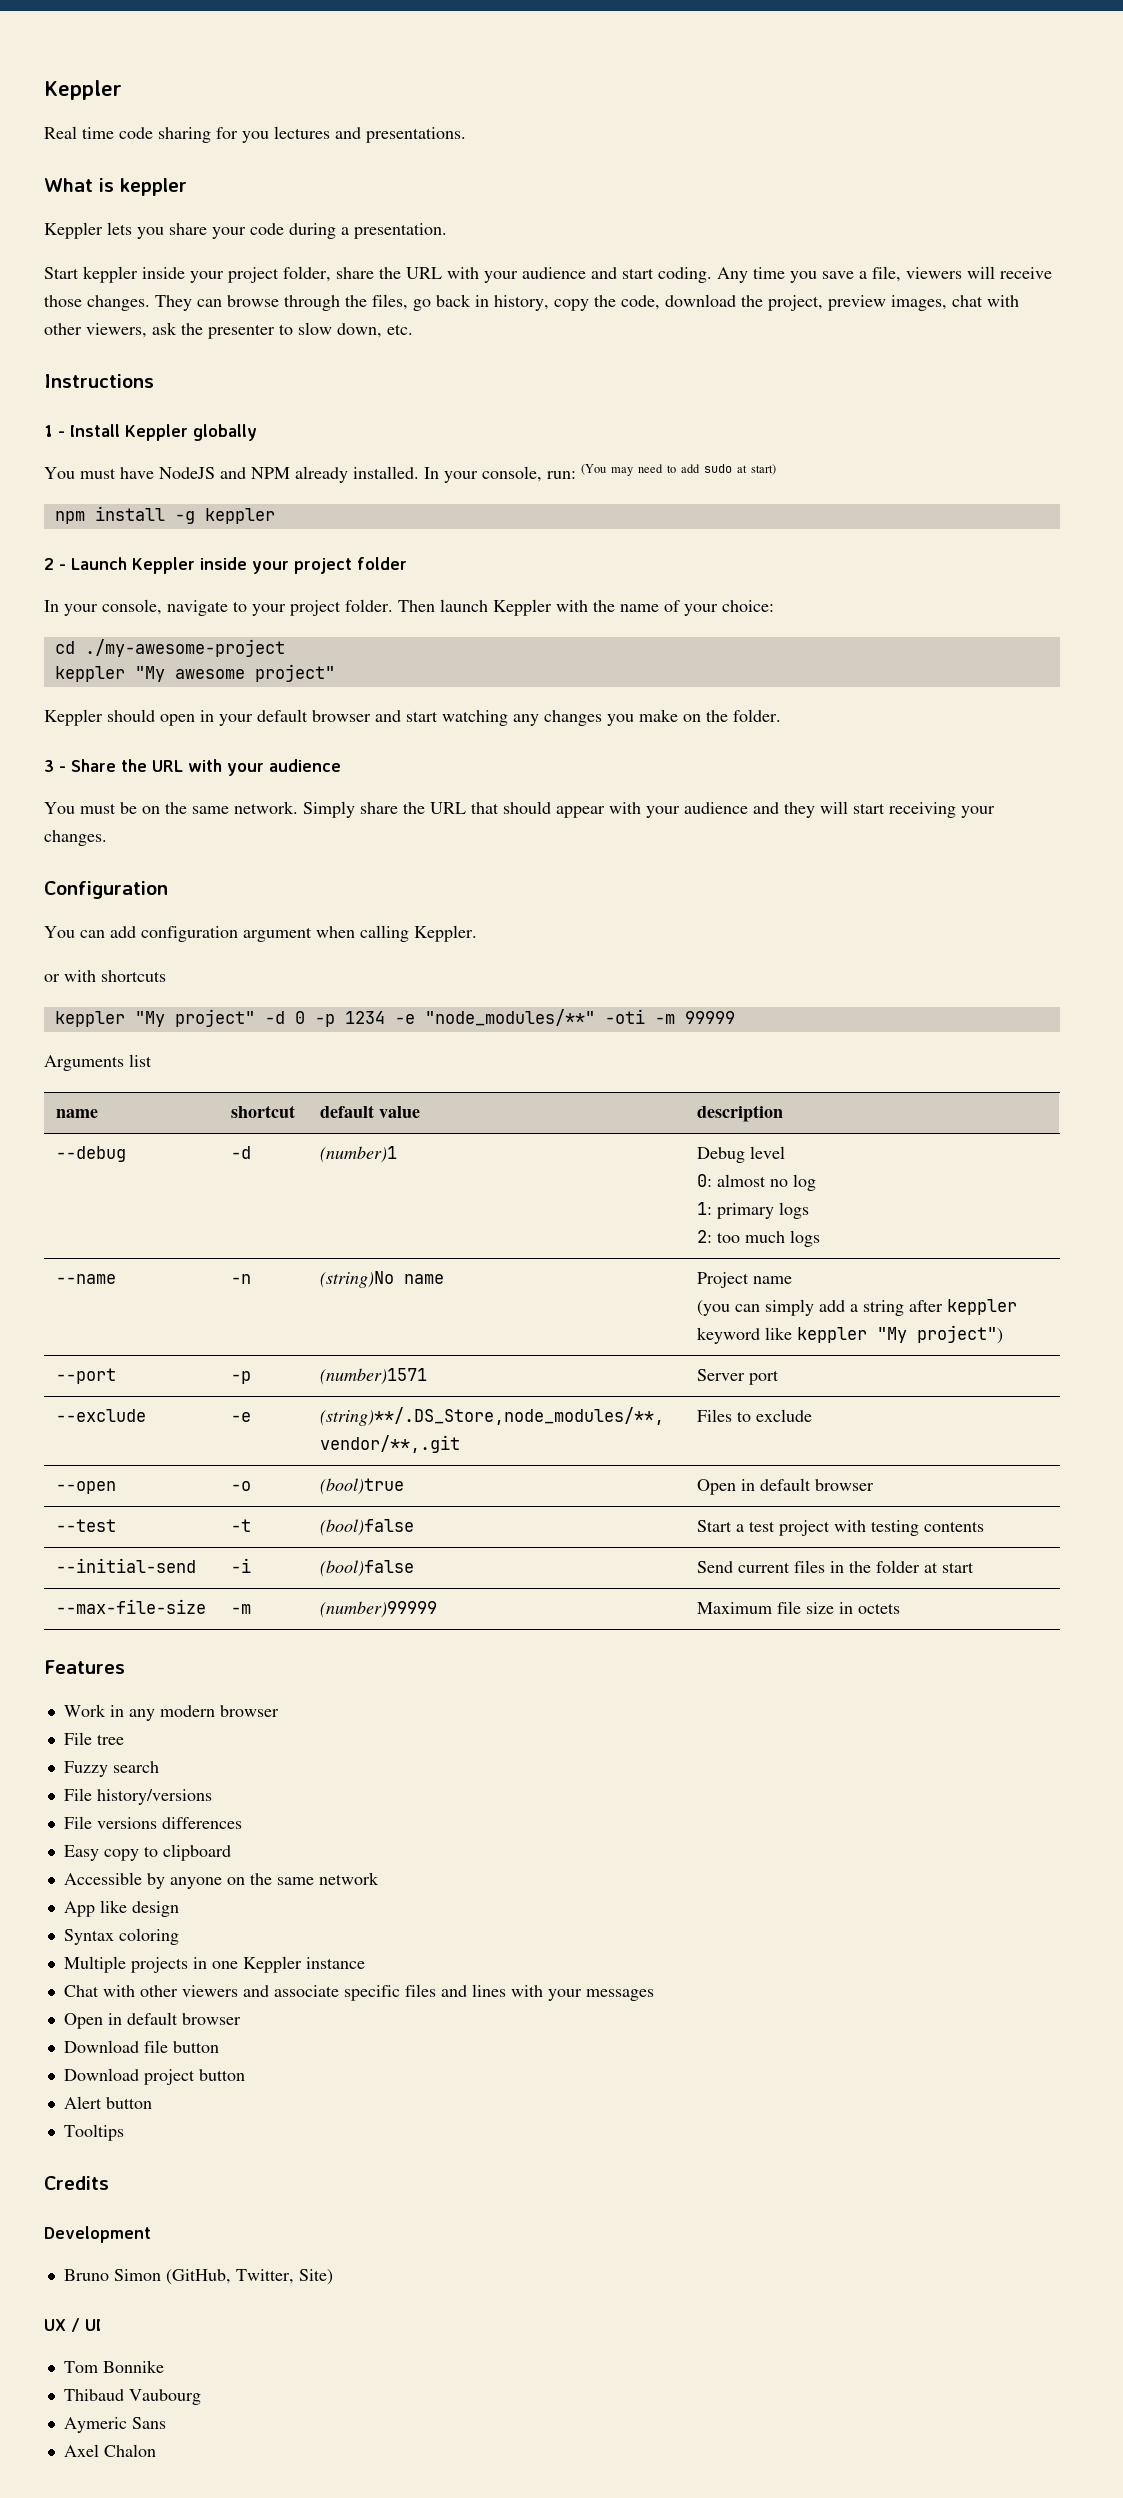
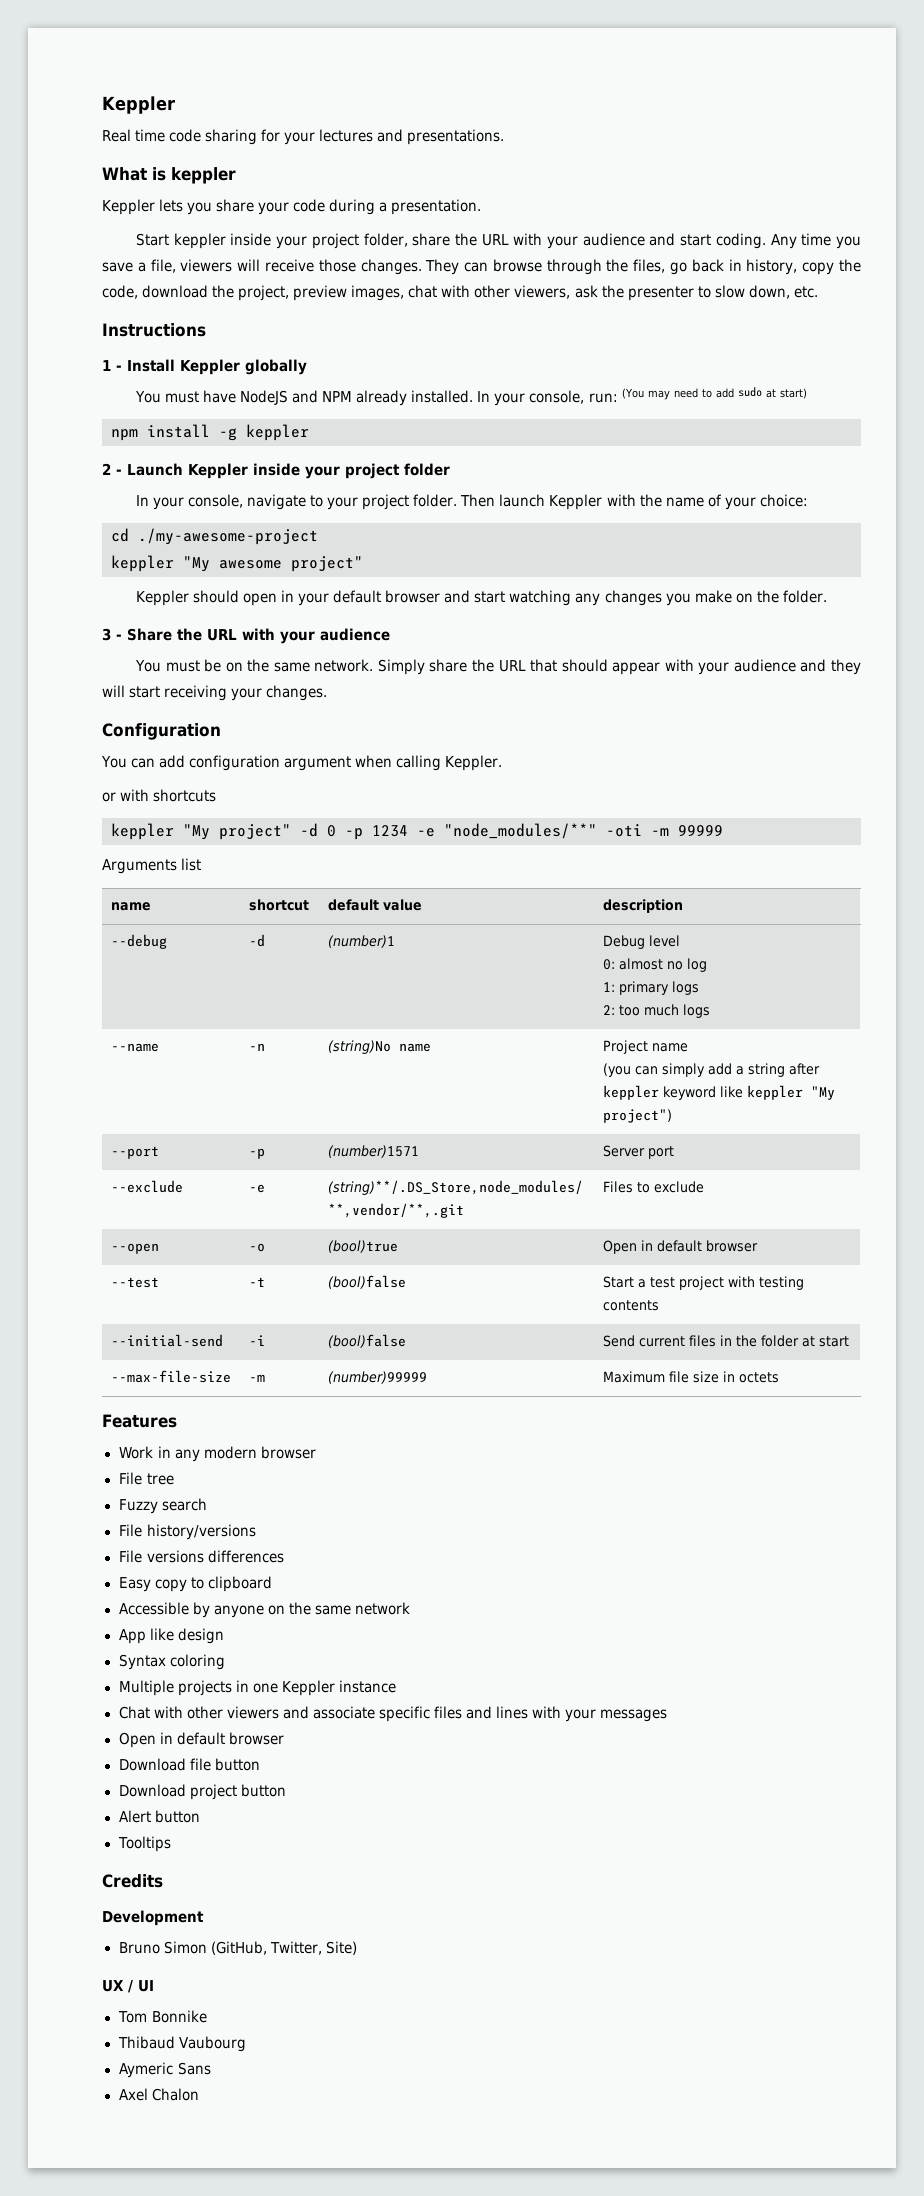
[242,131,269,143] you -> [284,132,316,145] your

